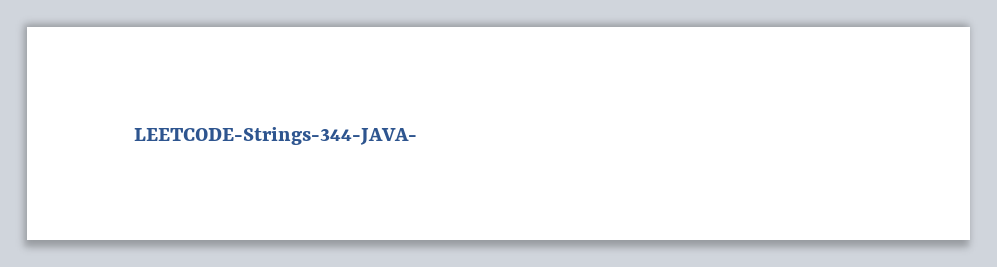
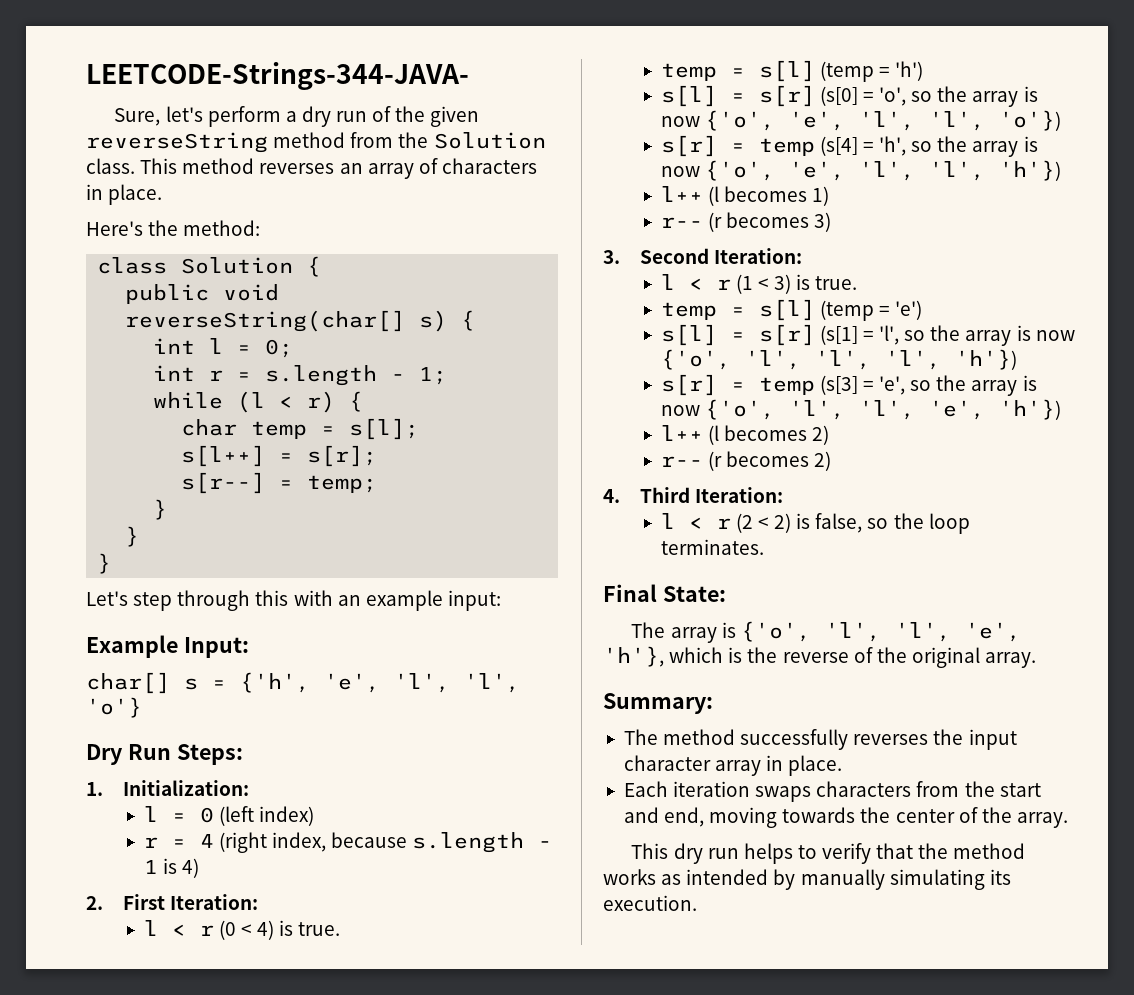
(417, 136) none -> [114,106,480,127] [86,132,546,153] [86,158,537,179] [86,184,163,205] [86,220,261,236] [97,256,322,277] [125,284,280,304] [125,310,476,332] [153,338,294,358] [153,365,448,386] [153,391,364,413] [181,418,420,440] [181,445,378,467] [181,472,378,494] [153,499,168,520] [125,526,140,547] [97,553,112,574] [86,590,501,611] [86,635,249,658] [86,672,520,694] [86,697,142,718] [86,744,243,765] [86,780,249,796] [143,806,314,826] [143,832,553,853] [143,858,199,878] [86,894,258,910] [143,920,341,940] [660,60,923,82] [660,85,1038,107] [660,110,1061,131] [660,135,1038,157] [660,160,1061,181] [660,186,829,206] [660,212,831,232] [603,248,802,264] [660,274,858,294] [660,299,922,321] [660,324,1075,346] [660,349,1017,370] [660,374,1037,396] [660,399,1061,420] [660,425,829,445] [660,451,831,471] [603,487,783,503] [660,513,970,534] [660,539,764,555] [603,584,726,602] [631,621,1021,643] [603,646,1037,668] [603,693,713,714] [623,729,1017,750] [623,755,843,776] [623,781,1041,802] [623,807,1068,828] [631,843,1026,864] [603,869,1011,890] [603,895,697,911] // Sure, let's perform a dry run of the given reverseString method from the Solution class. This method reverses an array of characters in place. // Here's the method: // class Solution { // public void reverseString(char[] s) { // int l = 0; // int r = s.length - 1; // while (l < r) { // char temp = s[l]; // s[l++] = s[r]; // s[r--] = temp; // } // } // } // Let's step through this with an example input: // Example Input: // char[] s = {'h', 'e', 'l', 'l', 'o'} // Dry Run Steps: // 1. Initialization: // l = 0 (left index) // r = 4 (right index, because s.length - 1 is 4) // 2. First Iteration: // l < r (0 < 4) is true. // temp = s[l] (temp = 'h') // s[l] = s[r] (s[0] = 'o', so the array is now {'o', 'e', 'l', 'l', 'o'}) // s[r] = temp (s[4] = 'h', so the array is now {'o', 'e', 'l', 'l', 'h'}) // l++ (l becomes 1) // r-- (r becomes 3) // 3. Second Iteration: // l < r (1 < 3) is true. // temp = s[l] (temp = 'e') // s[l] = s[r] (s[1] = 'l', so the array is now {'o', 'l', 'l', 'l', 'h'}) // s[r] = temp (s[3] = 'e', so the array is now {'o', 'l', 'l', 'e', 'h'}) // l++ (l becomes 2) // r-- (r becomes 2) // 4. Third Iteration: // l < r (2 < 2) is false, so the loop terminates. // Final State: // The array is {'o', 'l', 'l', 'e', 'h'}, which is the reverse of the original array. // Summary: // The method successfully reverses the input character array in place. // Each iteration swaps characters from the start and end, moving towards the center of the array. // This dry run helps to verify that the method works as intended by manually simulating its execution.

